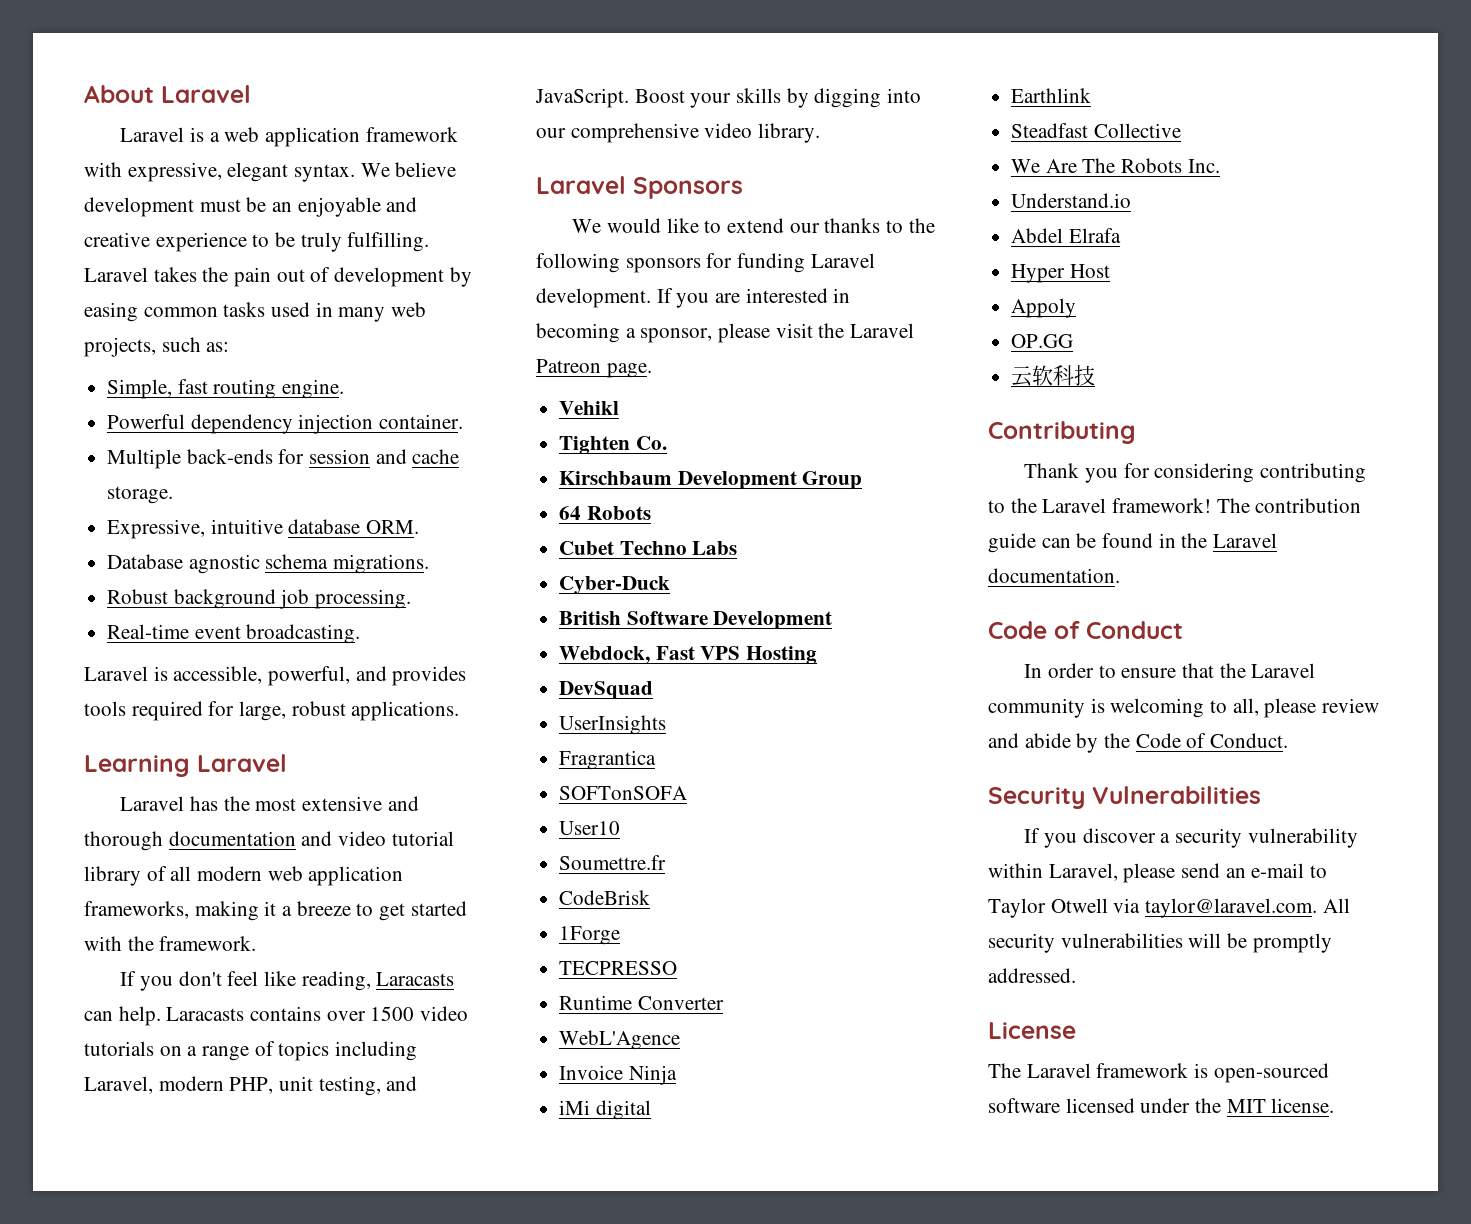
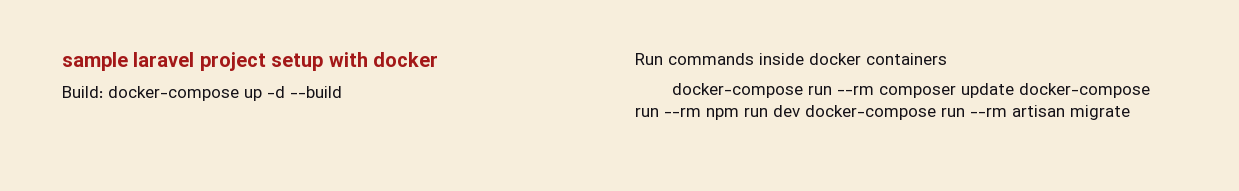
[84,85,251,103] [120,127,458,147] [84,162,457,182] [84,197,418,217] [84,232,430,252] [84,267,472,287] [84,302,427,322] [84,337,230,357] [107,379,345,399] [107,414,464,434] [107,449,460,469] [107,486,174,504] [107,519,420,539] [107,554,430,574] [107,589,412,609] [107,624,361,644] [84,666,467,686] [84,701,460,721] [84,754,287,777] [120,796,419,811] [84,831,454,851] [84,866,404,886] [84,901,467,921] [84,936,257,951] [120,971,455,991] [84,1006,469,1026] [84,1041,418,1061] [84,1076,418,1096] [535,88,922,108] [536,123,821,143] [536,176,743,199] [572,218,935,233] [536,253,875,273] [536,288,851,308] [536,323,915,343] [536,359,652,378] [559,401,620,415] [559,436,667,454] [559,471,863,490] [559,506,651,520] [559,541,738,555] [559,576,671,595] [559,611,833,630] [559,646,818,664] [559,681,654,700] [559,715,667,735] [559,750,657,770] [559,786,688,800] [559,821,621,835] [559,855,667,870] [559,890,651,905] [559,926,621,945] [559,961,678,975] [559,995,724,1010] [559,1030,681,1050] [559,1065,677,1085] [559,1100,651,1120] [1011,88,1092,103] [1011,123,1181,138] [1011,158,1220,173] [1011,193,1132,208] [1011,228,1121,243] [1011,264,1110,283] [1011,298,1077,318] [1011,334,1074,348] [1011,365,1096,387] [988,421,1136,444] [1024,463,1366,483] [988,498,1362,513] [988,533,1278,553] [988,568,1120,583] [988,621,1183,639] [1024,663,1316,678] [988,698,1380,718] [988,733,1289,753] [988,786,1261,809] [1024,828,1358,848] [988,863,1328,883] [988,898,1350,918] [988,933,1332,953] [988,968,1076,983] [988,1022,1076,1039] [988,1063,1329,1083] [988,1098,1335,1113] About Laravel // Laravel is a web application framework with expressive, elegant syntax. We believe development must be an enjoyable and creative experience to be truly fulfilling. Laravel takes the pain out of development by easing common tasks used in many web projects, such as: // Simple, fast routing engine. // Powerful dependency injection container. // Multiple back-ends for session and cache storage. // Expressive, intuitive database ORM. // Database agnostic schema migrations. // Robust background job processing. // Real-time event broadcasting. // Laravel is accessible, powerful, and provides tools required for large, robust applications. // Learning Laravel // Laravel has the most extensive and thorough documentation and video tutorial library of all modern web application frameworks, making it a breeze to get started with the framework. // If you don't feel like reading, Laracasts can help. Laracasts contains over 1500 video tutorials on a range of topics including Laravel, modern PHP, unit testing, and JavaScript. Boost your skills by digging into our comprehensive video library. // Laravel Sponsors // We would like to extend our thanks to the following sponsors for funding Laravel development. If you are interested in becoming a sponsor, please visit the Laravel Patreon page. // Vehikl // Tighten Co. // Kirschbaum Development Group // 64 Robots // Cubet Techno Labs // Cyber-Duck // British Software Development // Webdock, Fast VPS Hosting // DevSquad // UserInsights // Fragrantica // SOFTonSOFA // User10 // Soumettre.fr // CodeBrisk // 1Forge // TECPRESSO // Runtime Converter // WebL'Agence // Invoice Ninja // iMi digital // Earthlink // Steadfast Collective // We Are The Robots Inc. // Understand.io // Abdel Elrafa // Hyper Host // Appoly // OP.GG // 云软科技 // Contributing // Thank you for considering contributing to the Laravel framework! The contribution guide can be found in the Laravel documentation. // Code of Conduct // In order to ensure that the Laravel community is welcoming to all, please review and abide by the Code of Conduct. // Security Vulnerabilities // If you discover a security vulnerability within Laravel, please send an e-mail to Taylor Otwell via taylor@laravel.com. All security vulnerabilities will be promptly addressed. // License // The Laravel framework is open-sourced software licensed under the MIT license. -> [62,52,438,71] [62,86,342,101] [635,53,947,65] [672,83,1151,98] [635,105,1130,120] sample laravel project setup with docker // Build: docker-compose up -d --build // Run commands inside docker containers // docker-compose run --rm composer update docker-compose run --rm npm run dev docker-compose run --rm artisan migrate

